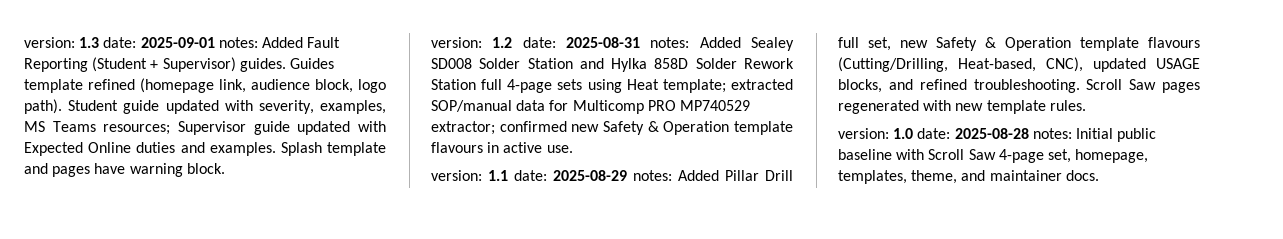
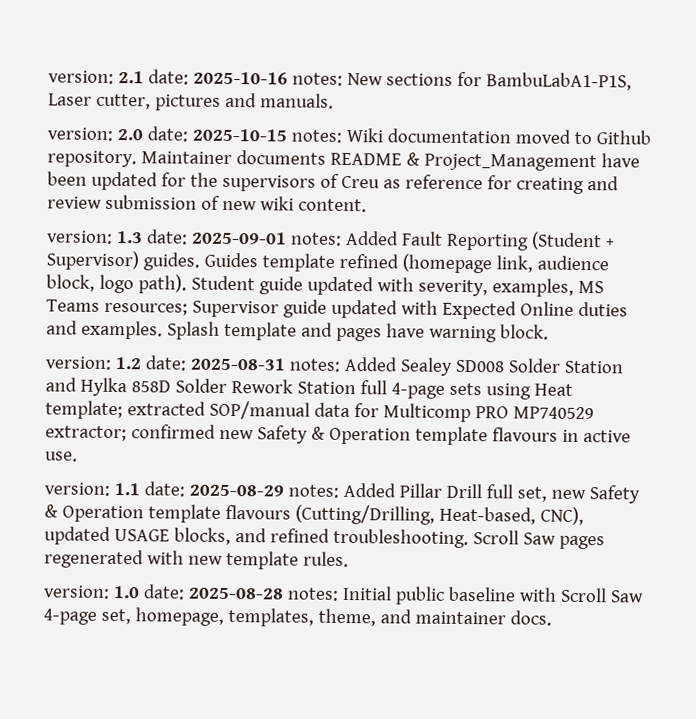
[24,37,75,48] version: -> [48,69,632,91] [48,92,334,111] [47,126,651,145] [47,150,640,172] [47,171,619,195] [47,194,367,213] [46,230,113,244] version: 2.1 date: 2025-10-16 notes: New sections for BambuLabA1-P1S, Laser cutter, pictures and manuals. // version: 2.0 date: 2025-10-15 notes: Wiki documentation moved to Github repository. Maintainer documents README & Project_Management have been updated for the supervisors of Creu as reference for creating and review submission of new wiki content. // version:

